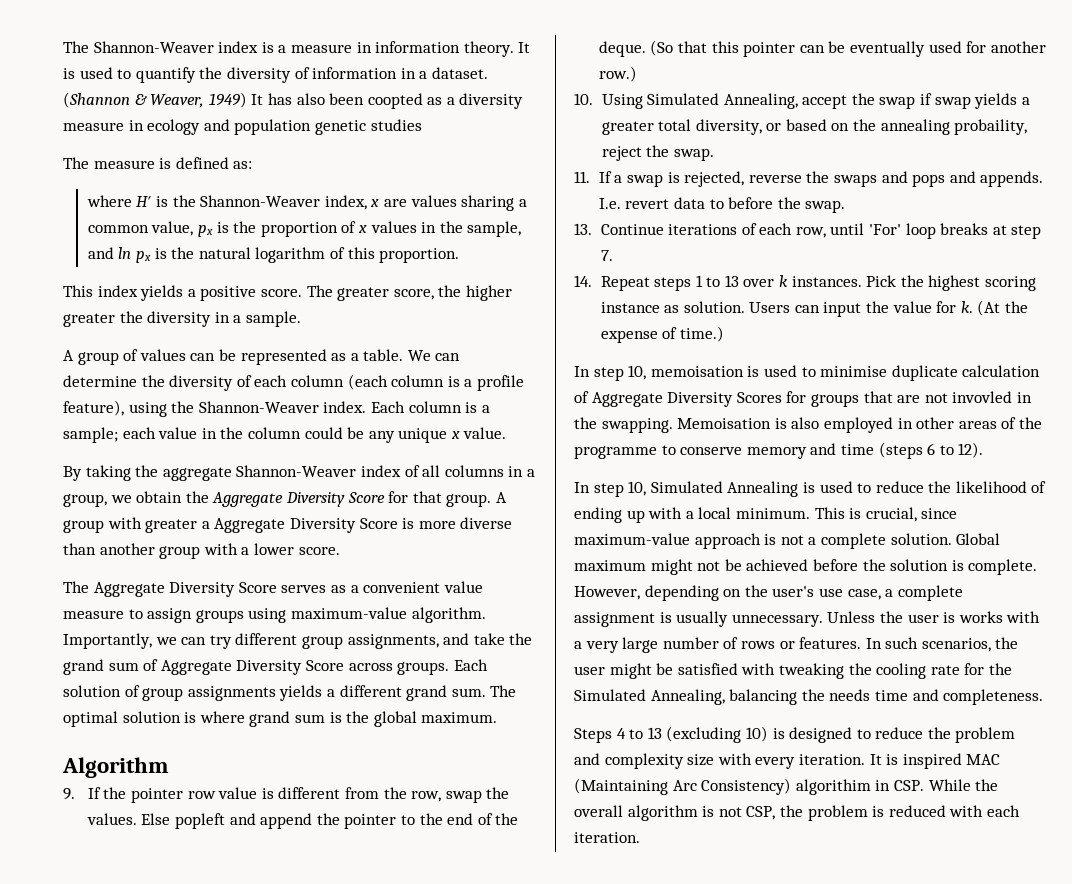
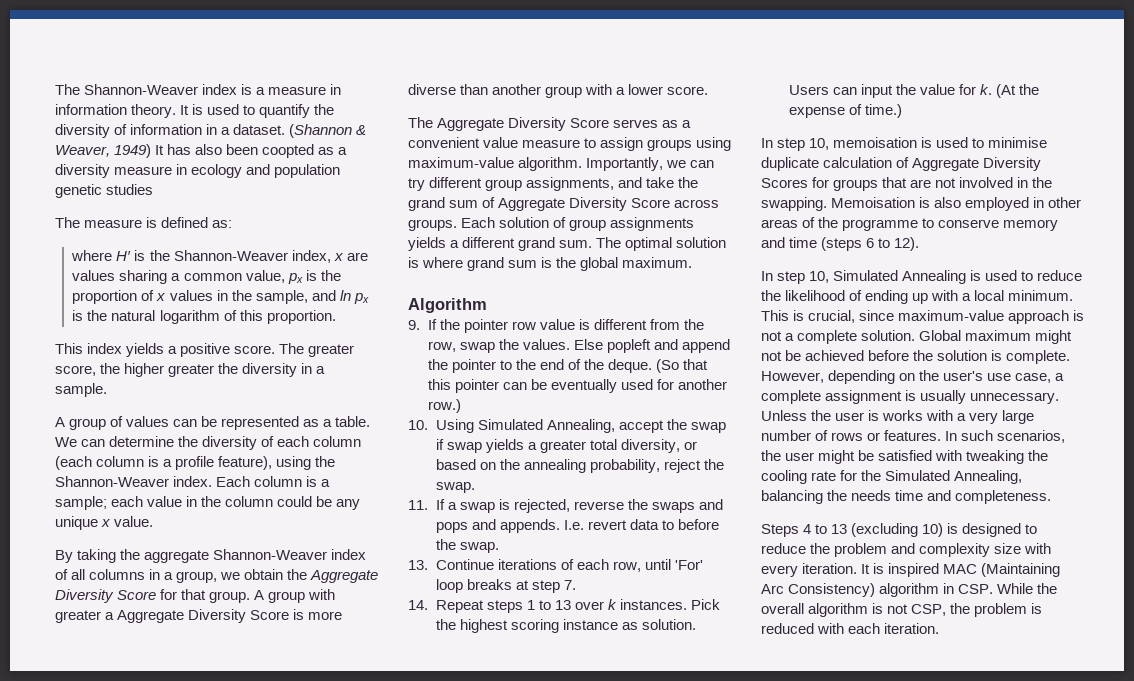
[954,119,1028,135] probaility, -> [589,459,660,473] probability,
[952,391,1013,403] invovled -> [959,177,1014,188] involved
[795,779,871,795] algorithim -> [879,583,940,597] algorithm

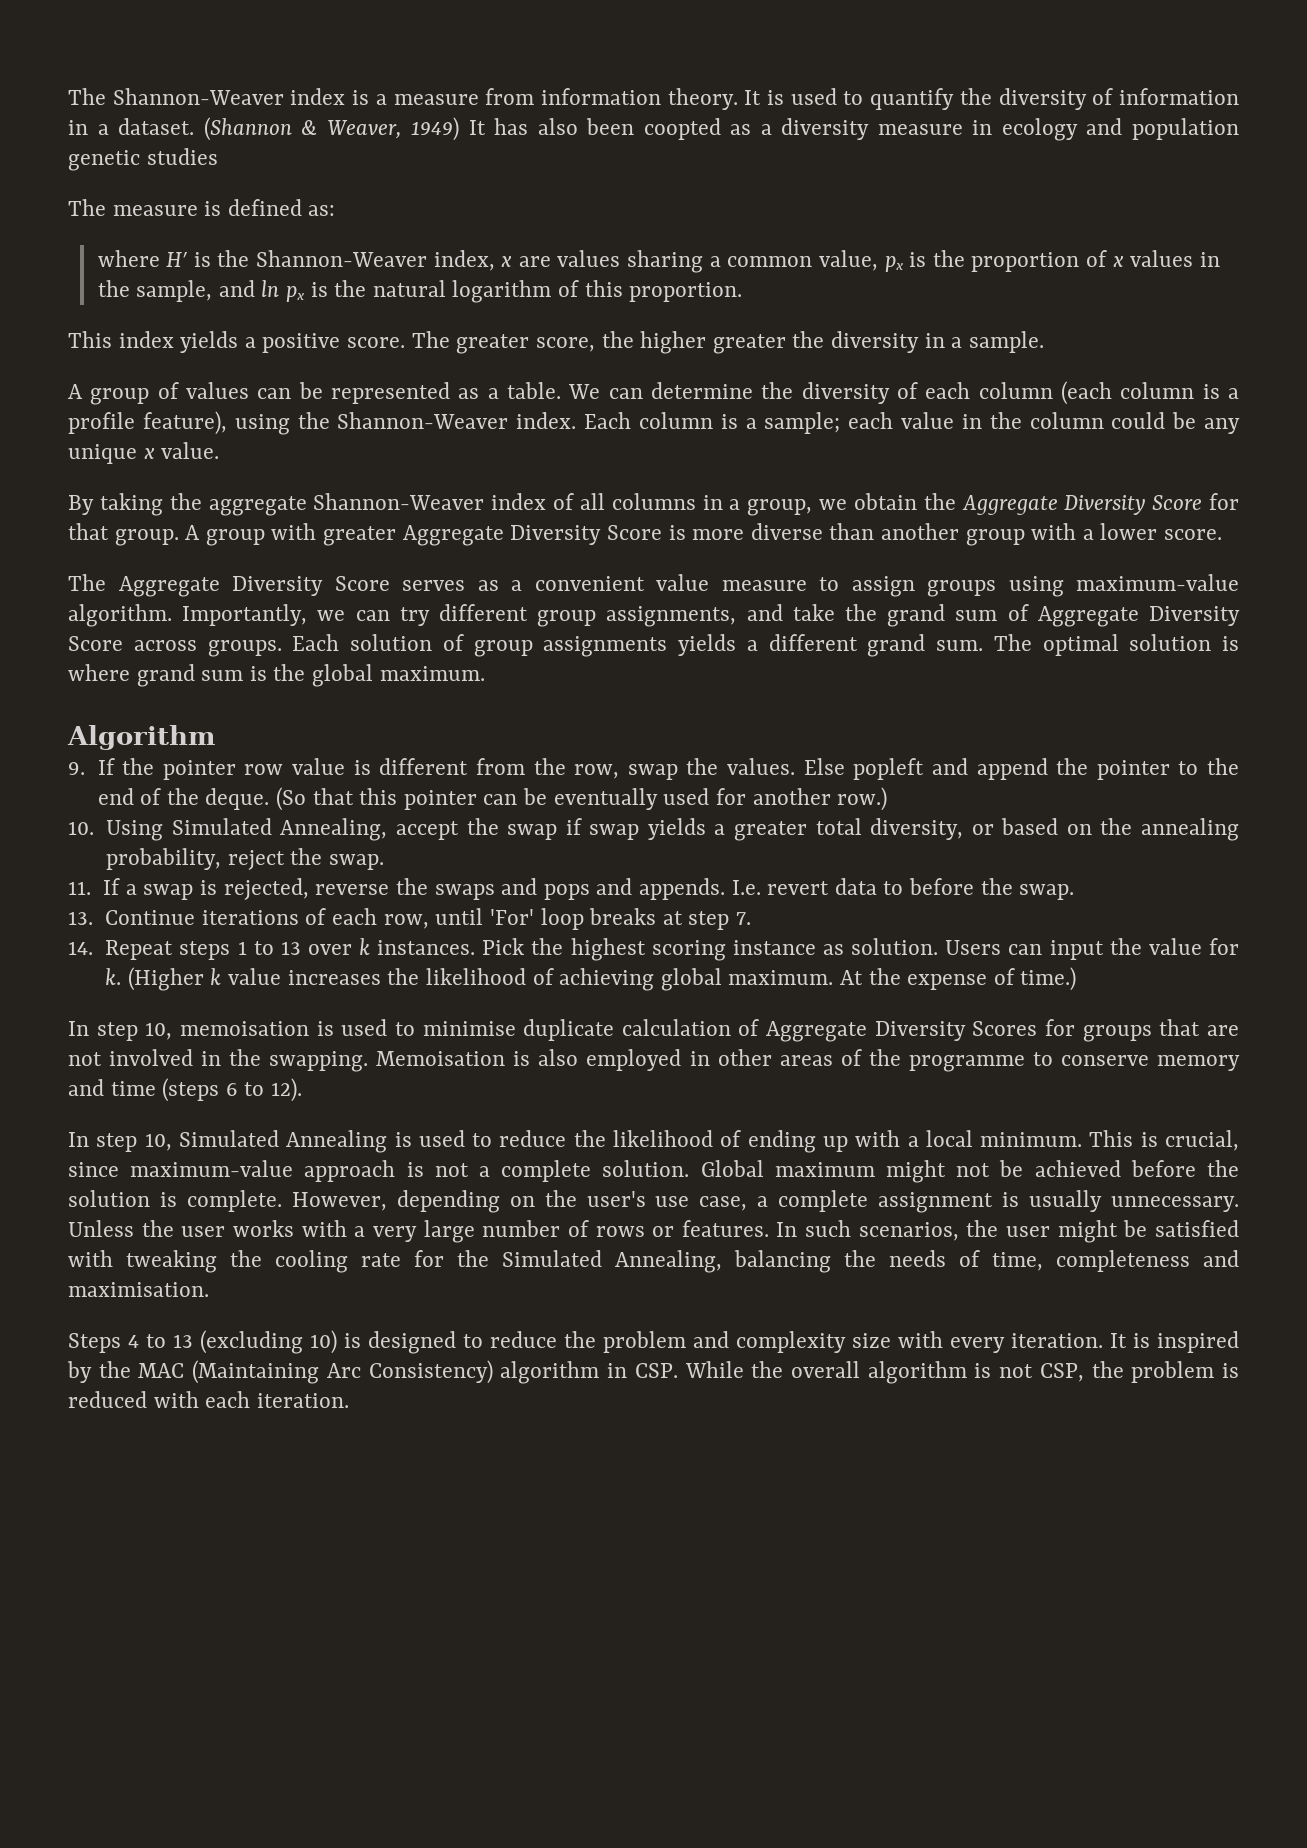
[330,84,342,95] in -> [485,88,535,105] from
[105,612,115,620] a -> (397, 536) none
[995,84,1016,98] (At -> [127,967,864,991] (Higher k value increases the likelihood of achieving global maximum. At
[868,410,880,421] is -> (226, 1231) none
[895,490,1052,504] time and completeness. -> [959,1250,1239,1272] [68,1282,209,1297] of time, completeness and maximisation.
(940, 570) none -> [67,1361,131,1383] by the

